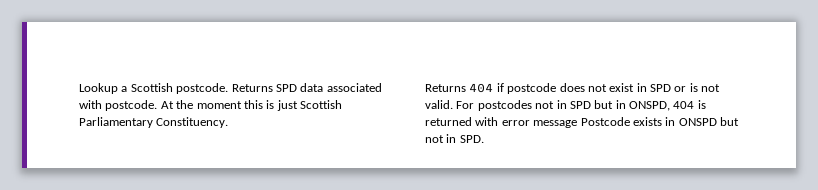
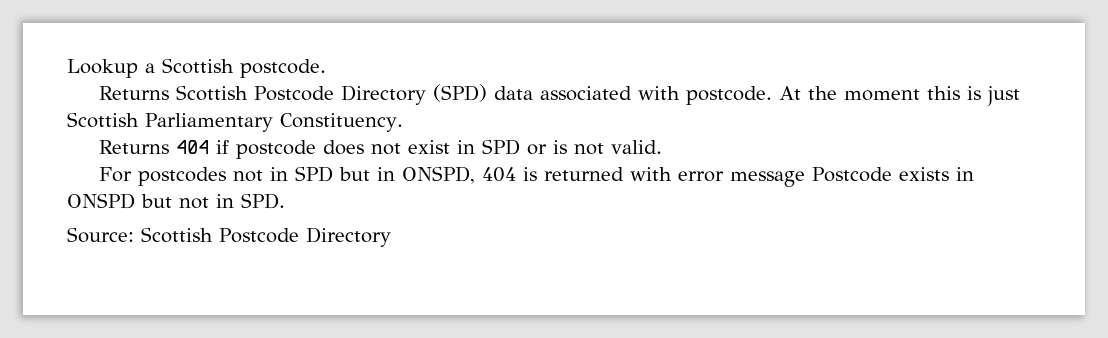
[231,84,297,92] Returns SPD -> [99,84,488,105] // Returns Scottish Postcode Directory (SPD)
(453, 104) none -> (663, 147) //
(484, 139) none -> [67,227,391,247] // Source: Scottish Postcode Directory

